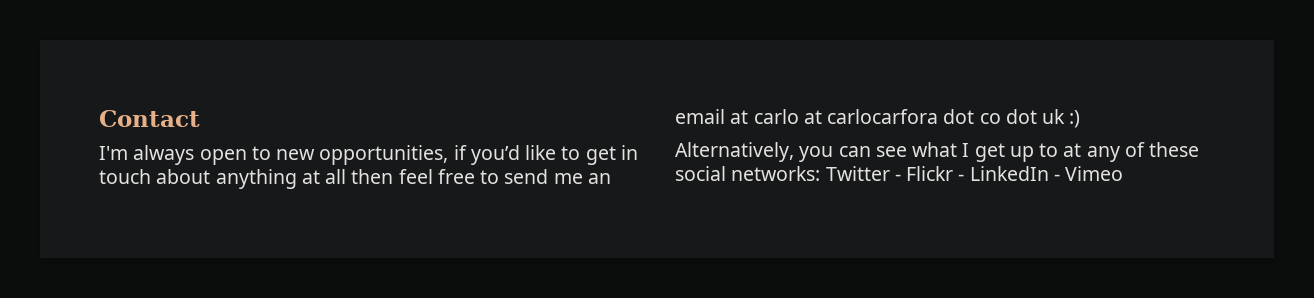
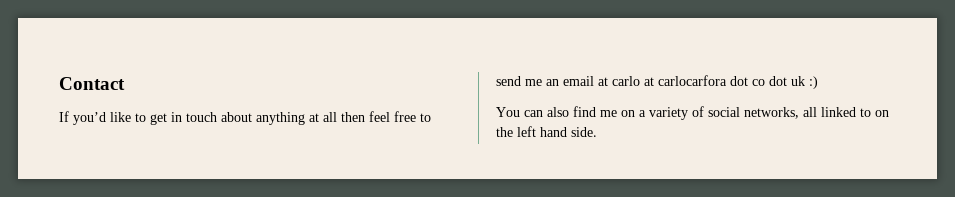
[99,145,467,165] I'm always open to new opportunities, if -> [59,111,69,122] If
[675,142,1200,162] [675,166,1124,181] Alternatively, you can see what I get up to at any of these social networks: Twitter - Flickr - LinkedIn - Vimeo -> [496,106,889,120] [496,126,597,137] You can also find me on a variety of social networks, all linked to on the left hand side.

